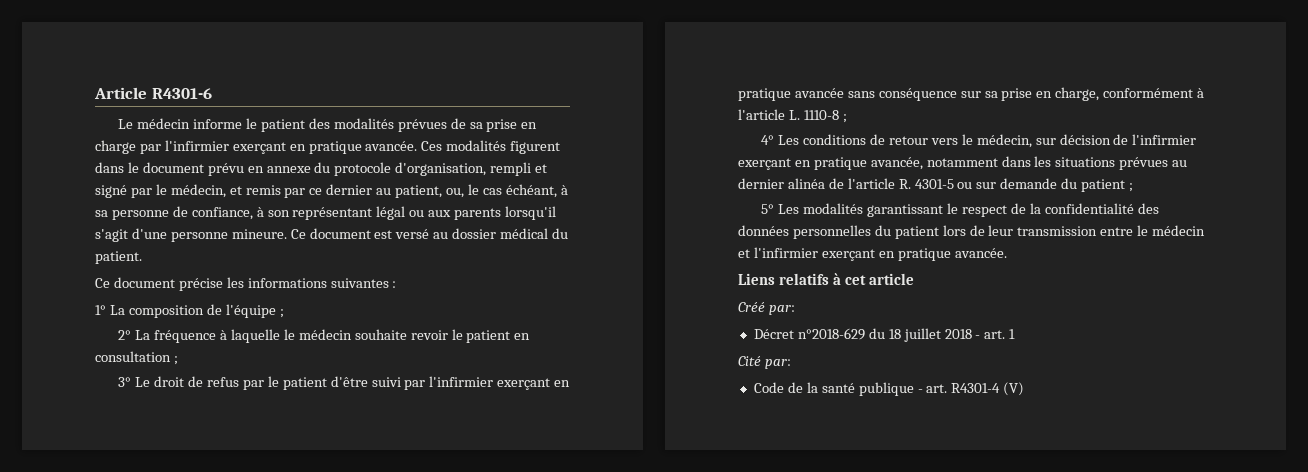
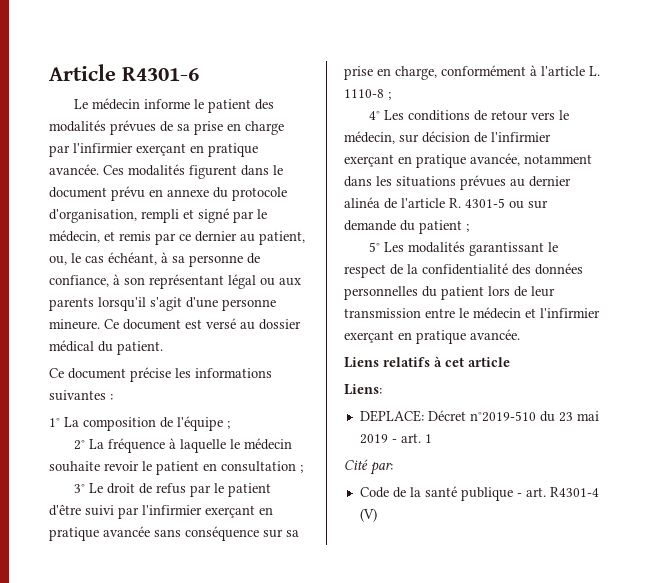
[738,302,795,315] [753,328,972,342] Créé par: // Décret n°2018-629 du 18 juillet 2018 -> [344,384,382,395] [359,410,599,422] [359,434,388,444] Liens: // DEPLACE: Décret n°2019-510 du 23 mai 2019

